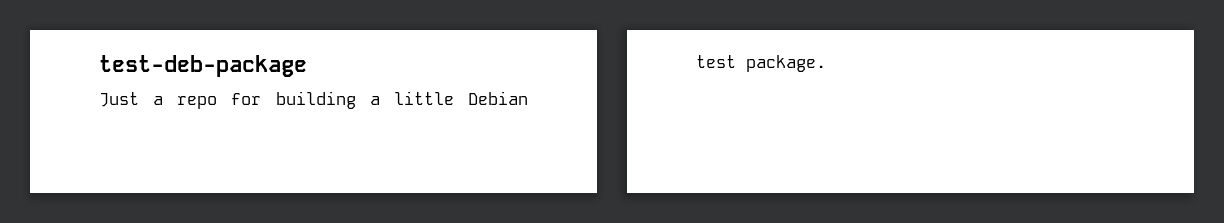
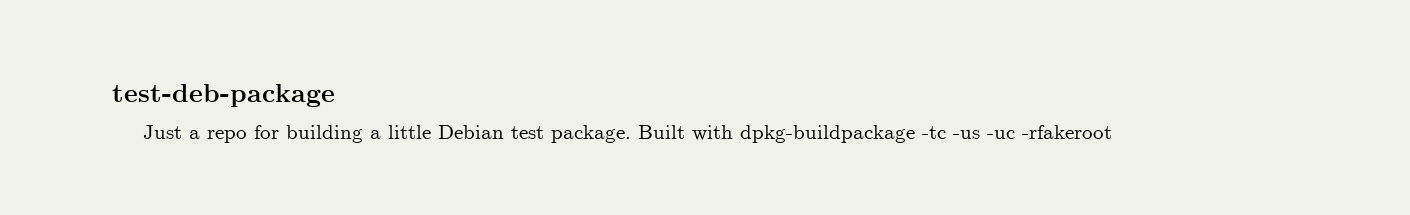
(826, 63) none -> [638,125,1113,143] Built with dpkg-buildpackage -tc -us -uc -rfakeroot

